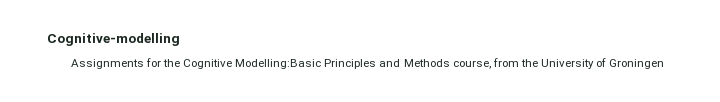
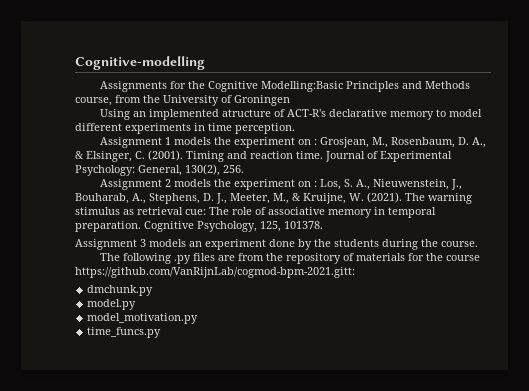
(665, 64) none -> [99,109,482,120] [75,123,295,134] [99,137,486,148] [75,150,452,162] [75,164,244,176] [99,179,462,190] [75,192,472,204] [75,207,436,218] [75,221,323,232] [75,239,478,250] [99,253,480,264] [75,267,355,278] [87,285,154,296] [87,299,137,310] [87,313,199,324] [87,327,162,338] // Using an implemented atructure of ACT-R's declarative memory to model different experiments in time perception. // Assignment 1 models the experiment on : Grosjean, M., Rosenbaum, D. A., & Elsinger, C. (2001). Timing and reaction time. Journal of Experimental Psychology: General, 130(2), 256. // Assignment 2 models the experiment on : Los, S. A., Nieuwenstein, J., Bouharab, A., Stephens, D. J., Meeter, M., & Kruijne, W. (2021). The warning stimulus as retrieval cue: The role of associative memory in temporal preparation. Cognitive Psychology, 125, 101378. // Assignment 3 models an experiment done by the students during the course. // The following .py files are from the repository of materials for the course https://github.com/VanRijnLab/cogmod-bpm-2021.gitt: // dmchunk.py // model.py // model_motivation.py // time_funcs.py

